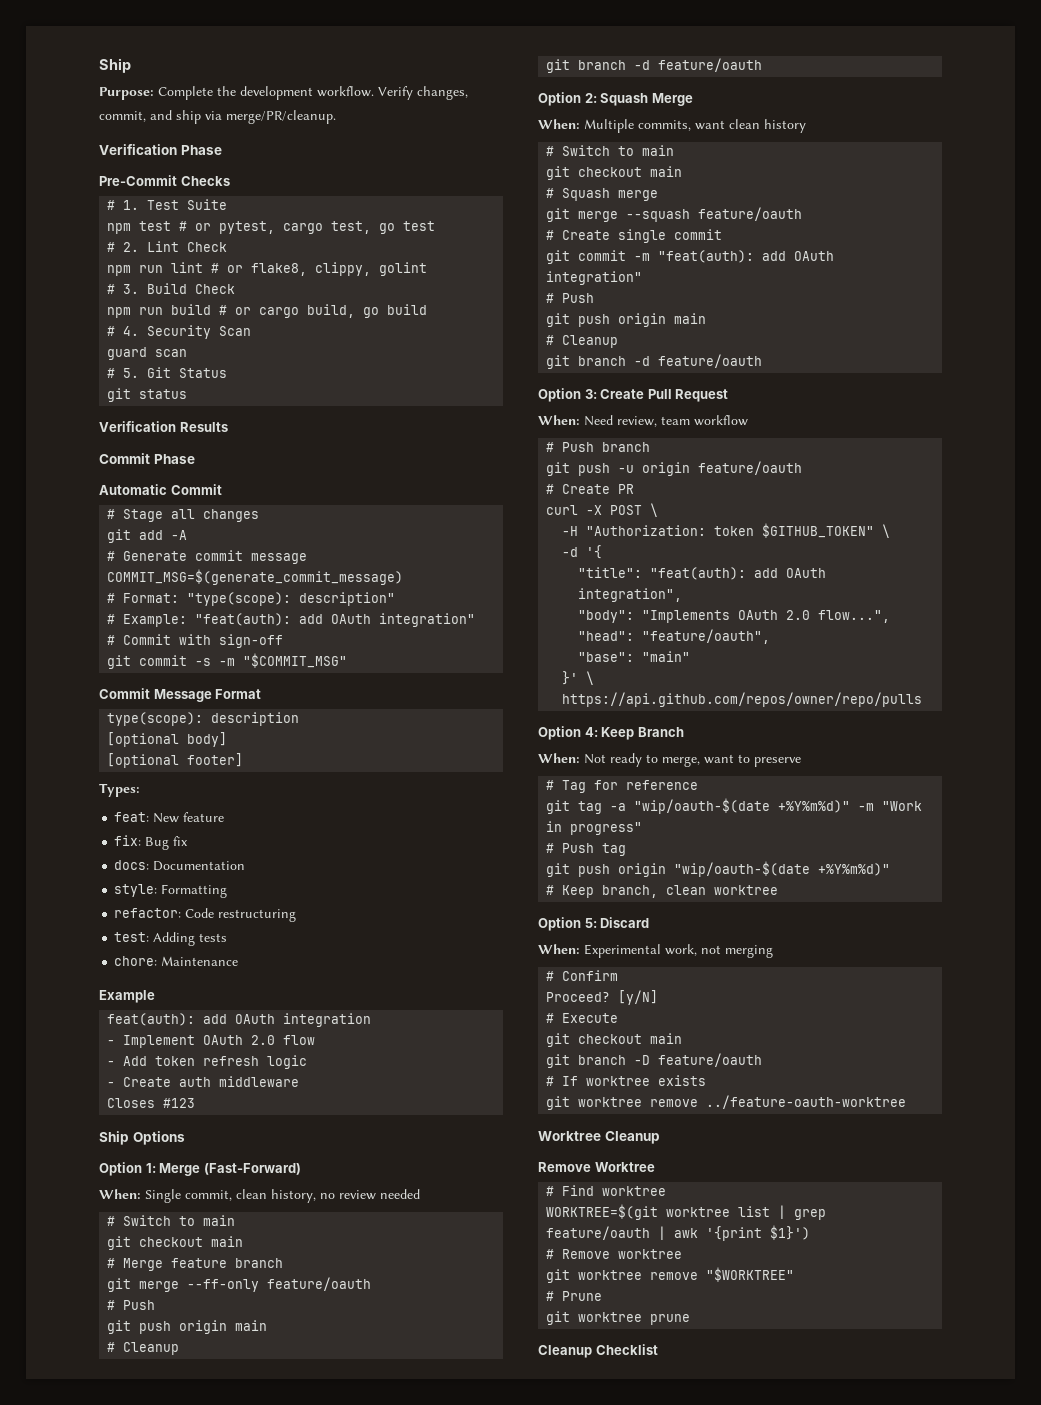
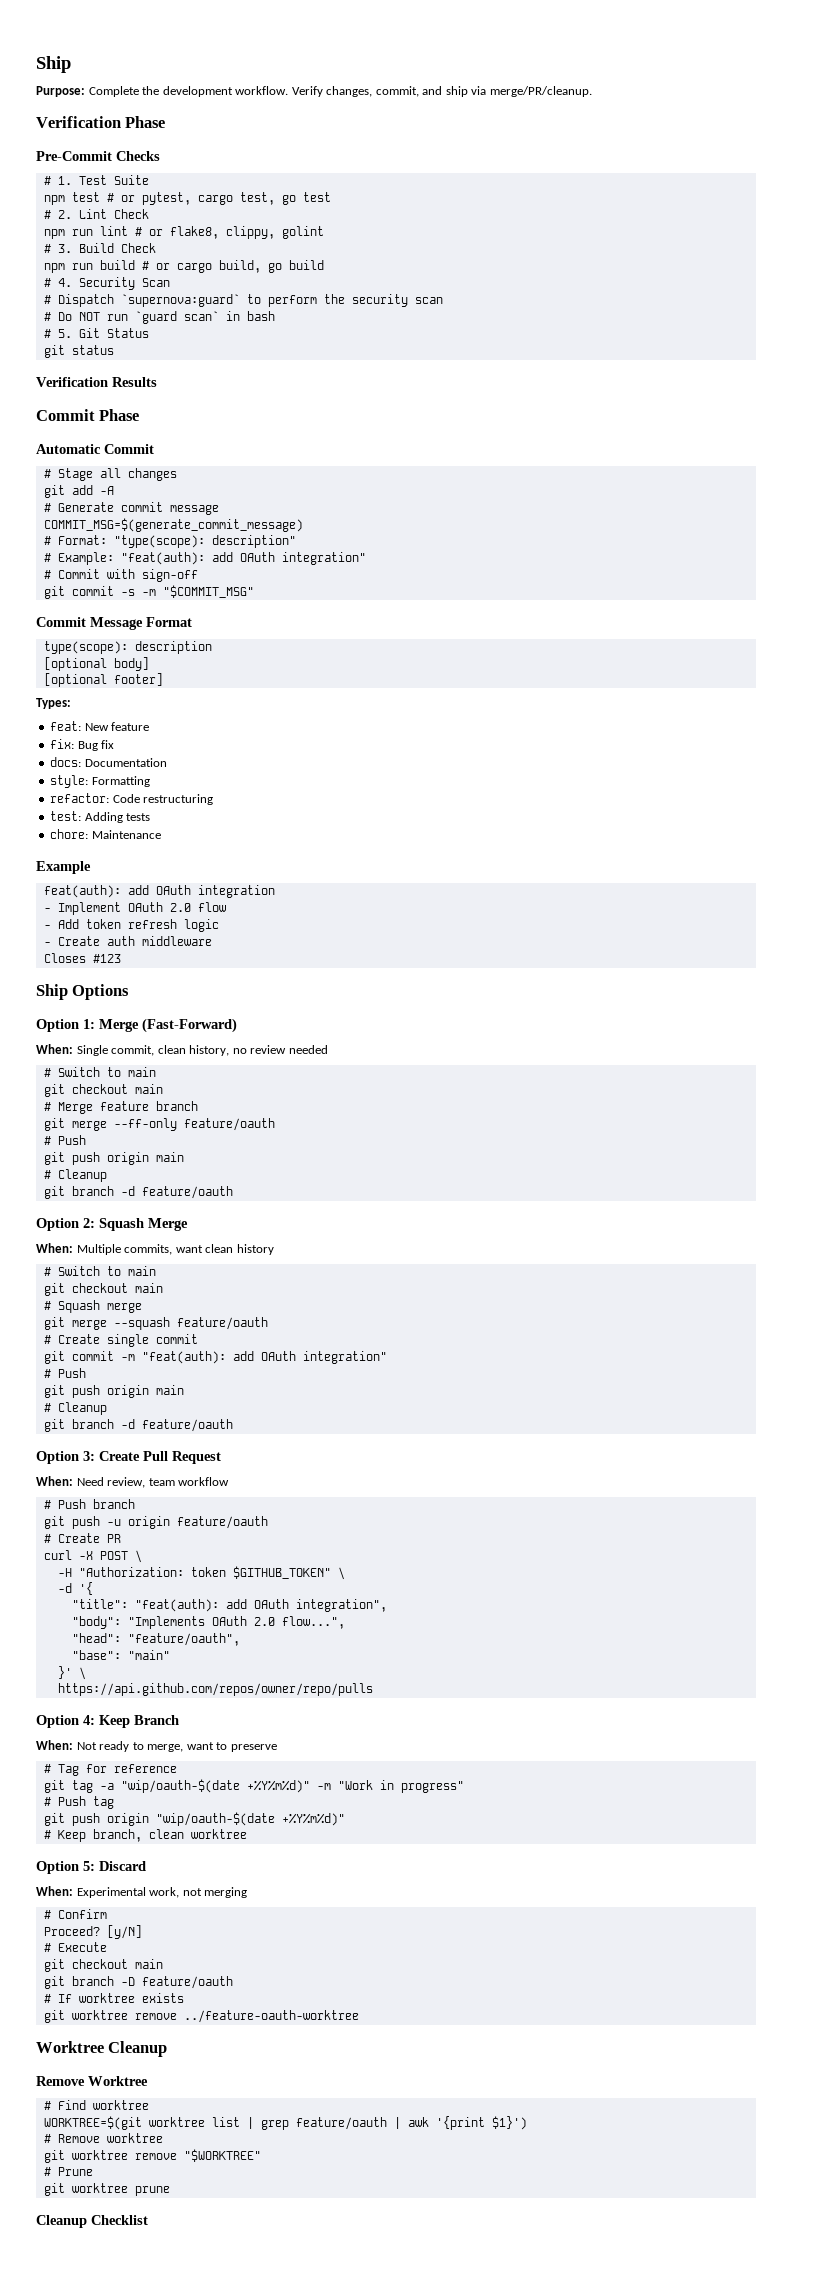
[107,347,188,360] guard scan -> [43,294,443,307] [43,311,275,324] # Dispatch `supernova:guard` to perform the security scan // # Do NOT run `guard scan` in bash

